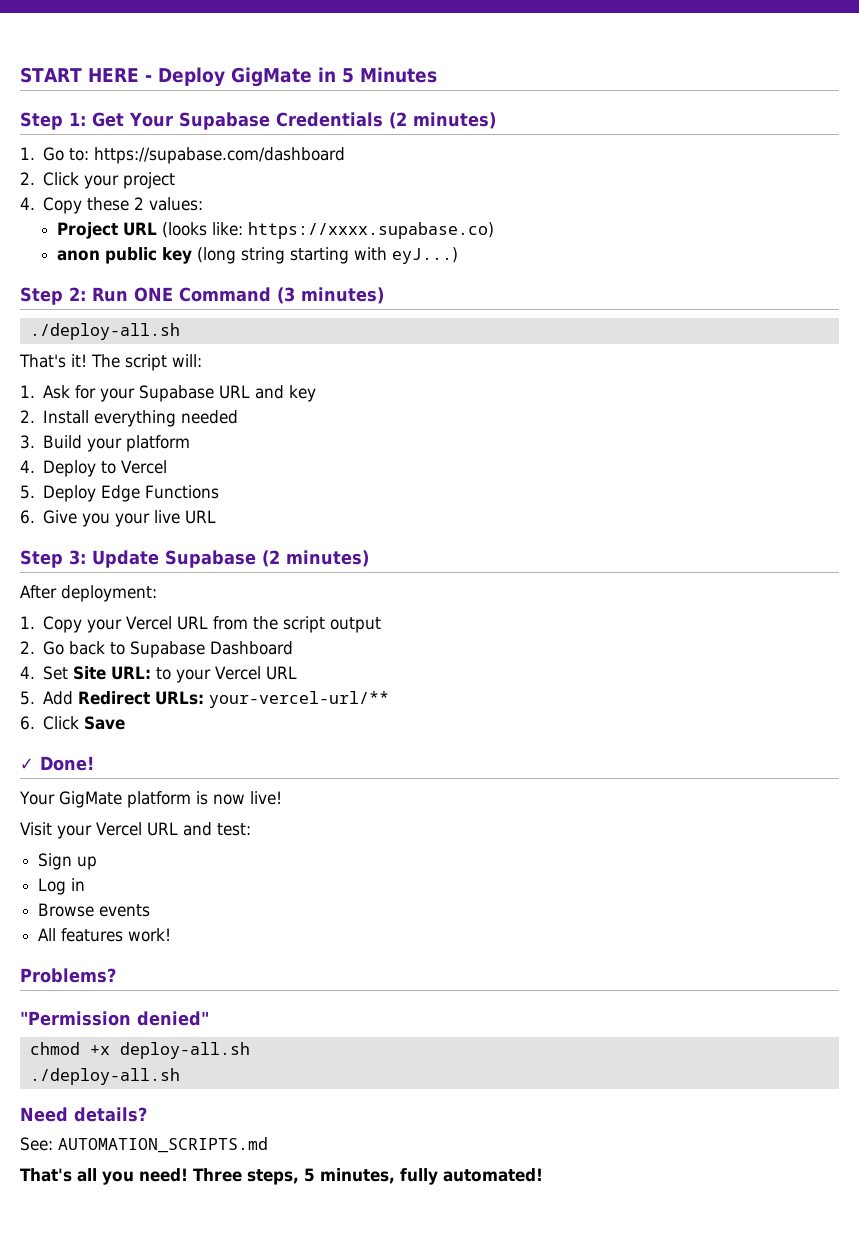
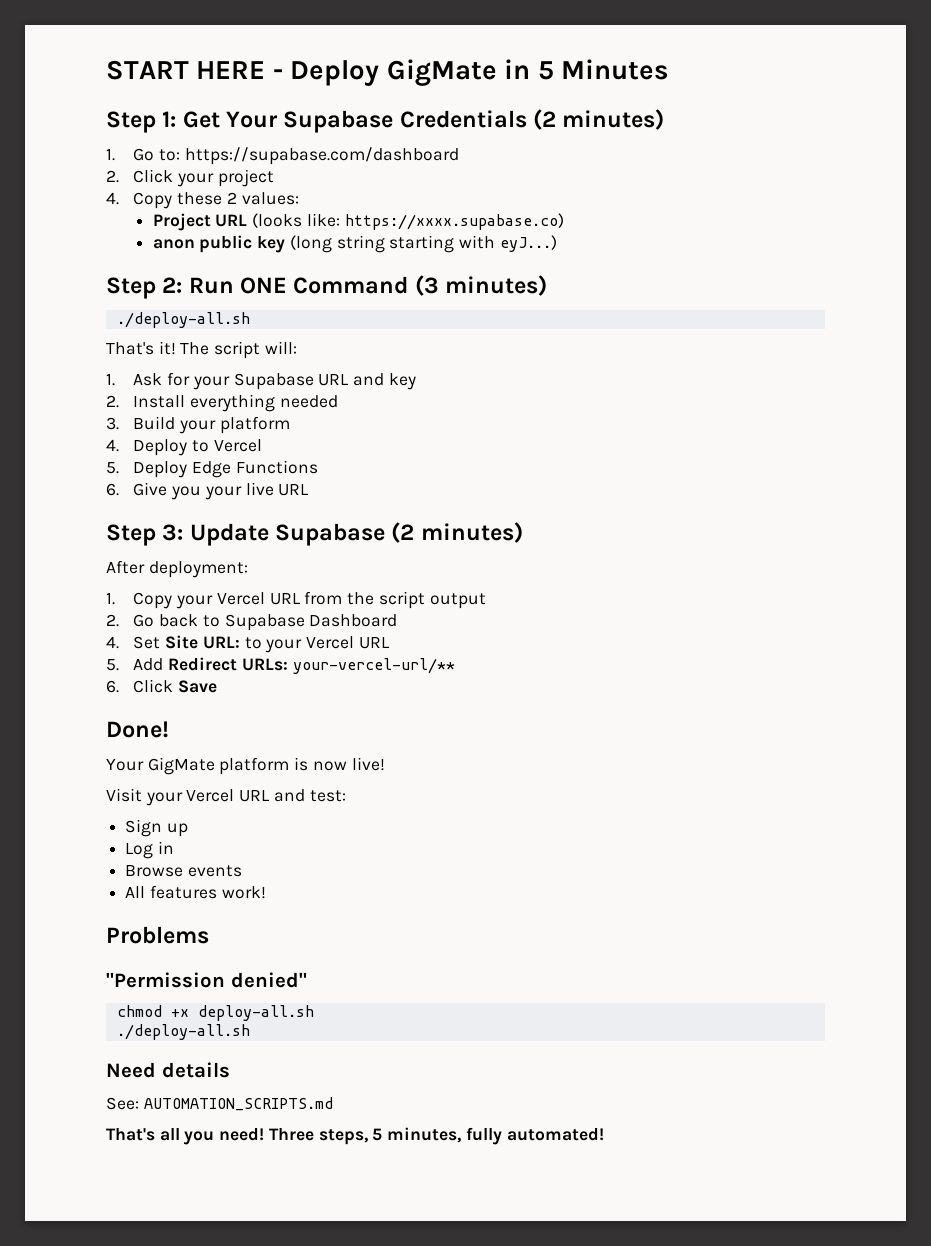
[20,758,34,770] ✓ -> (218, 686) none
[20,968,116,983] Problems? -> [106,926,209,944] Problems
[74,1107,147,1122] details? -> [161,1062,230,1078] details

